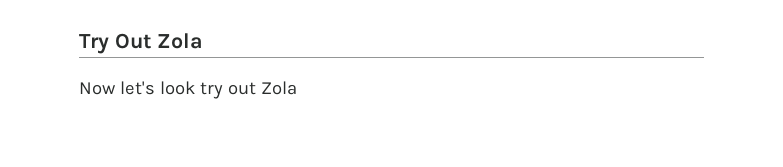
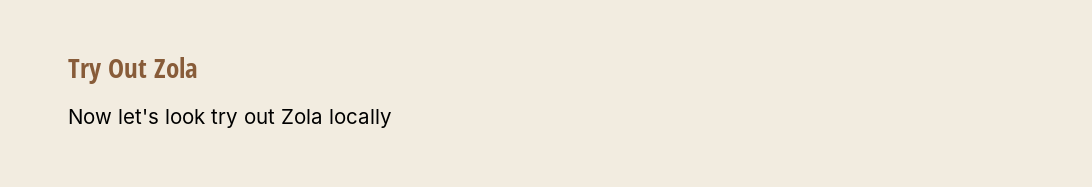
(297, 88) none -> [329,109,392,128] locally

